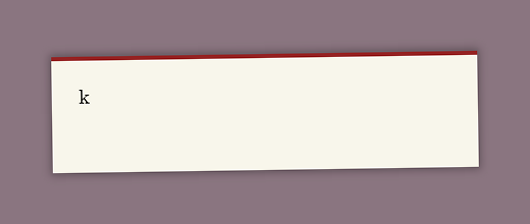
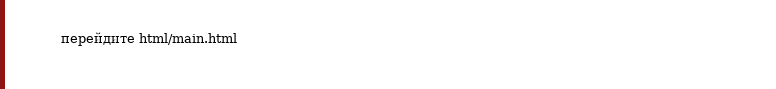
[78,89,90,104] k -> [61,32,237,46] перейдите html/main.html

